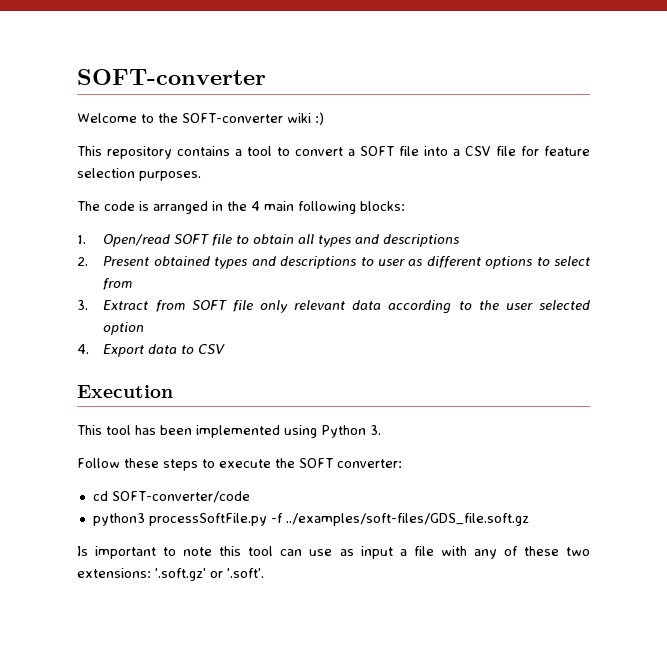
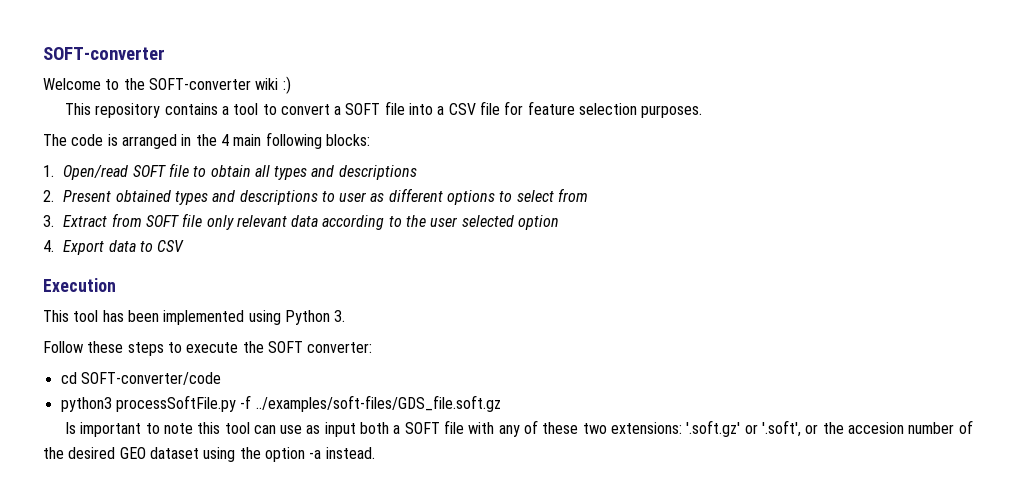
[399,549,407,556] a -> [360,422,440,434] both a SOFT
[227,568,264,578] '.soft'. -> [761,420,973,437] [43,447,375,462] '.soft', or the accesion number of the desired GEO dataset using the option -a instead.

